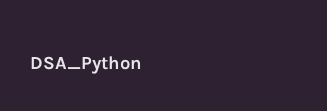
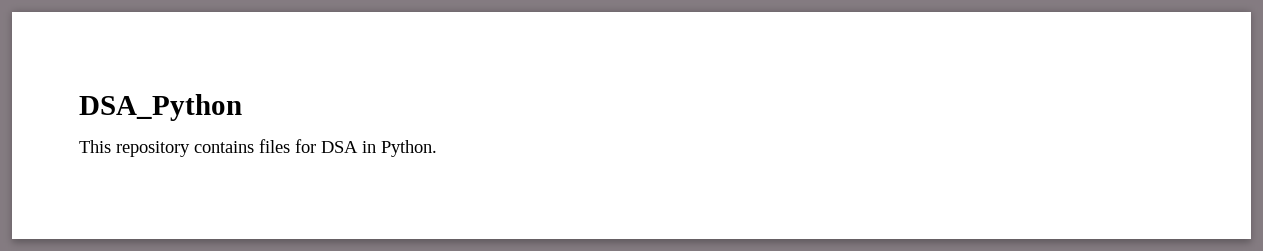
(142, 65) none -> [79,139,437,157] // This repository contains files for DSA in Python.

